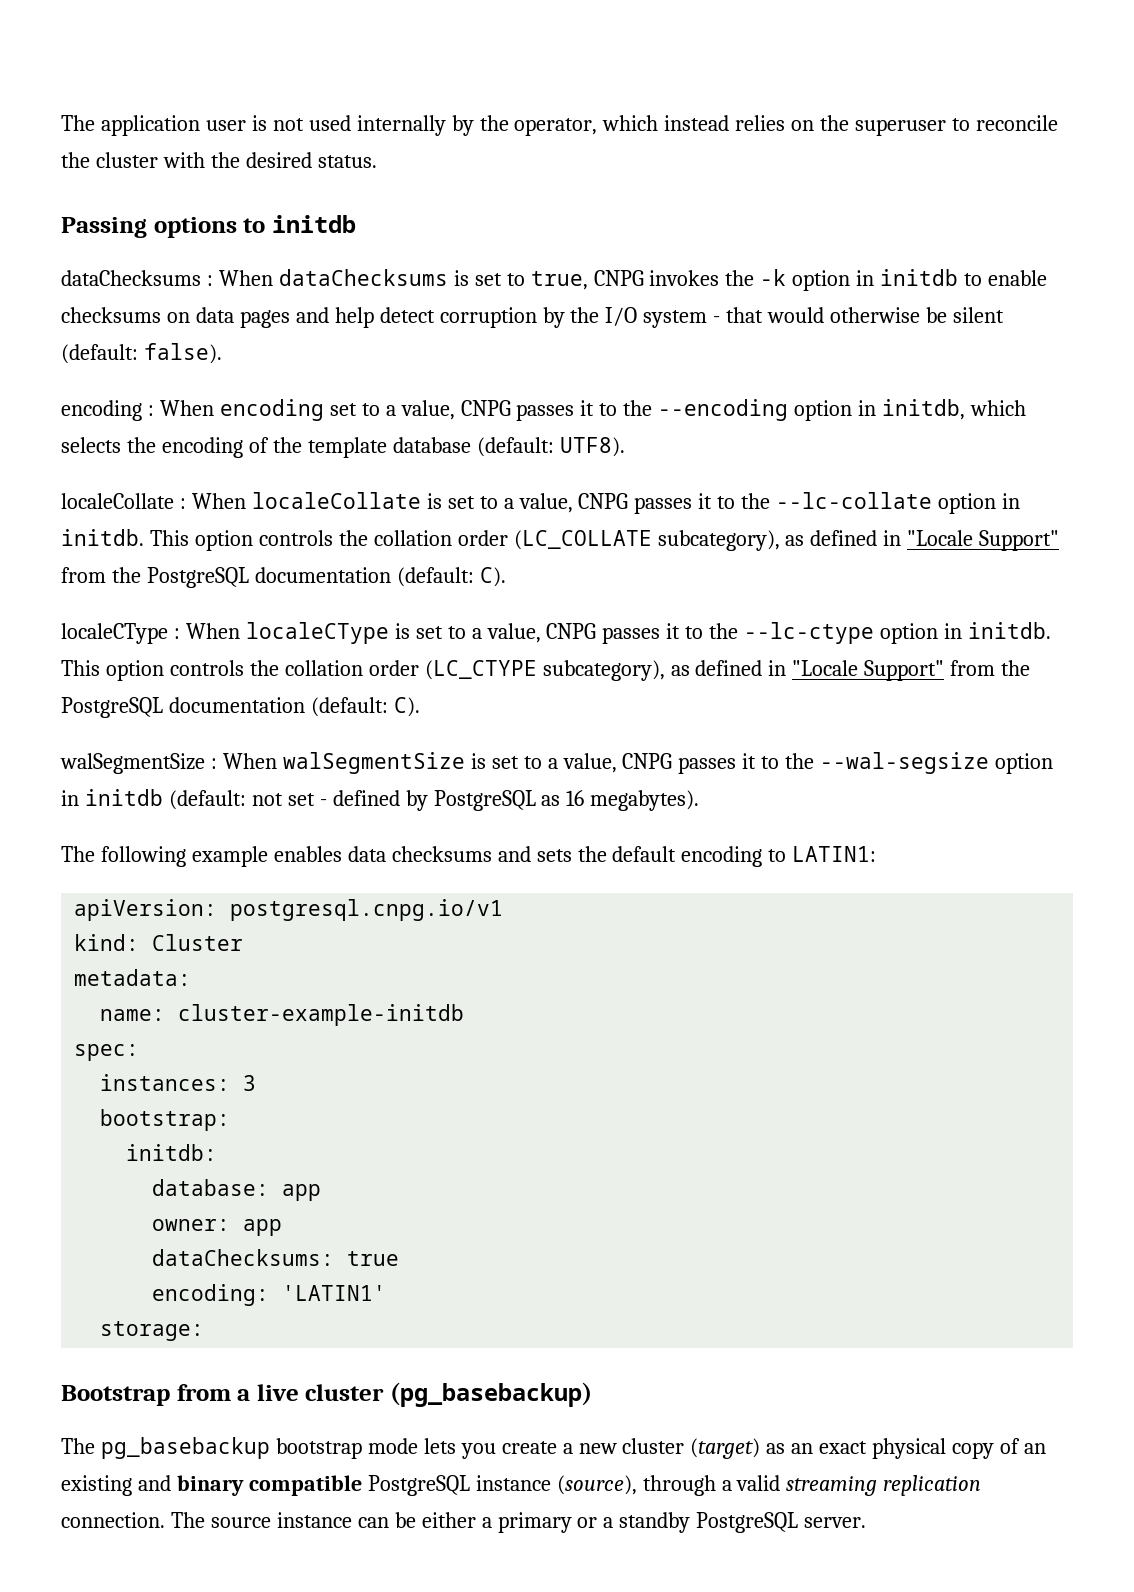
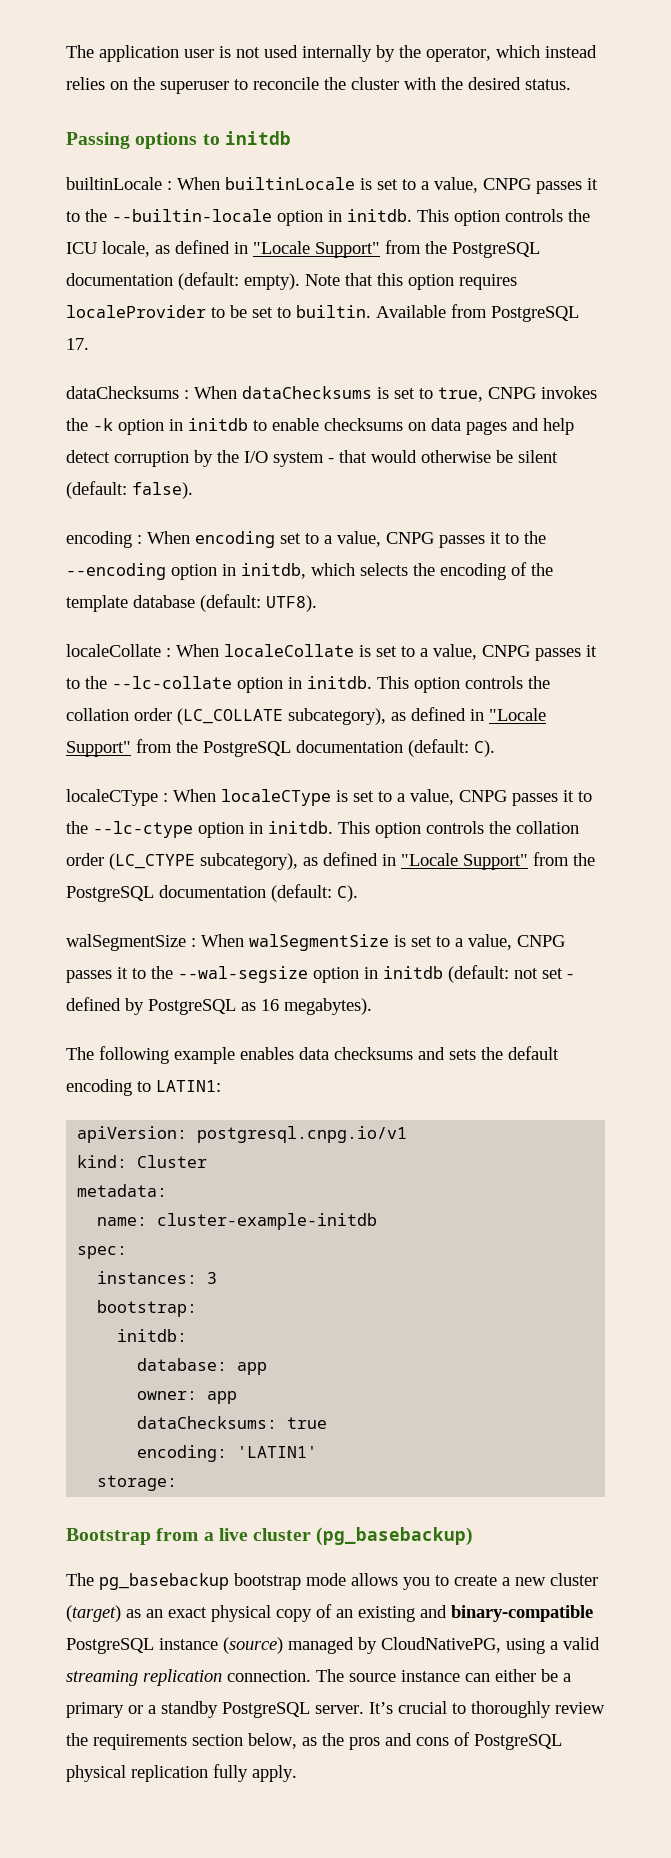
(356, 224) none -> [66,177,598,194] [66,209,590,226] [66,240,540,258] [66,272,517,290] [66,304,579,322] [66,338,89,350] // builtinLocale : When builtinLocale is set to a value, CNPG passes it to the --builtin-locale option in initdb. This option controls the ICU locale, as defined in "Locale Support" from the PostgreSQL documentation (default: empty). Note that this option requires localeProvider to be set to builtin. Available from PostgreSQL 17.
[423,1438,496,1459] lets you -> [351,1573,449,1590] allows you to
[176,1475,716,1496] binary compatible PostgreSQL instance (source), through -> [451,1605,593,1622] [66,1637,545,1654] binary-compatible PostgreSQL instance (source) managed by CloudNativePG, using
[394,1512,476,1528] be either -> [495,1669,558,1682] either be
(867, 1522) none -> [369,1701,605,1718] [66,1732,562,1750] [66,1764,297,1782] It’s crucial to thoroughly review the requirements section below, as the pros and cons of PostgreSQL physical replication fully apply.

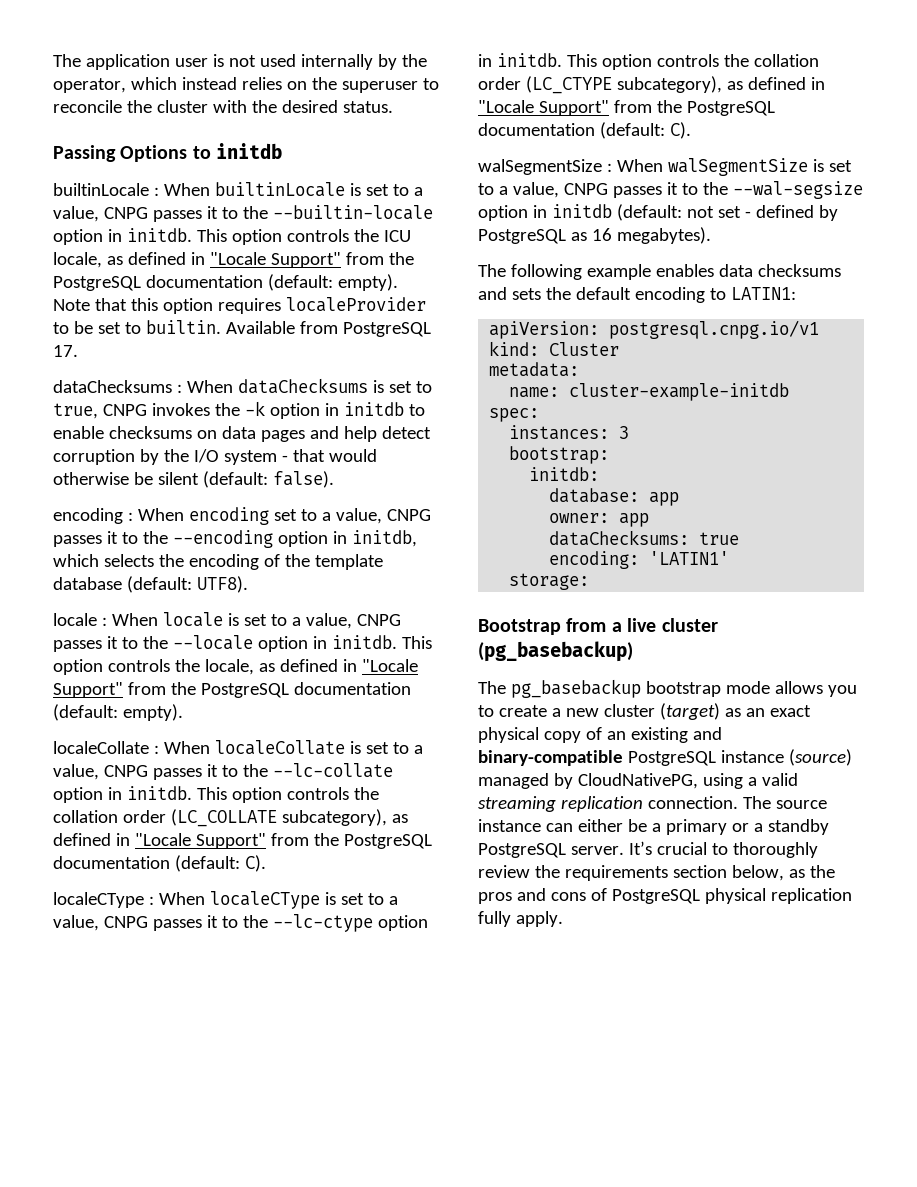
[135,132,198,149] options -> [120,145,188,162] Options
(317, 603) none -> [53,612,401,629] [53,635,432,652] [53,659,418,675] [53,682,411,698] [53,704,183,721] // locale : When locale is set to a value, CNPG passes it to the --locale option in initdb. This option controls the locale, as defined in "Locale Support" from the PostgreSQL documentation (default: empty).

